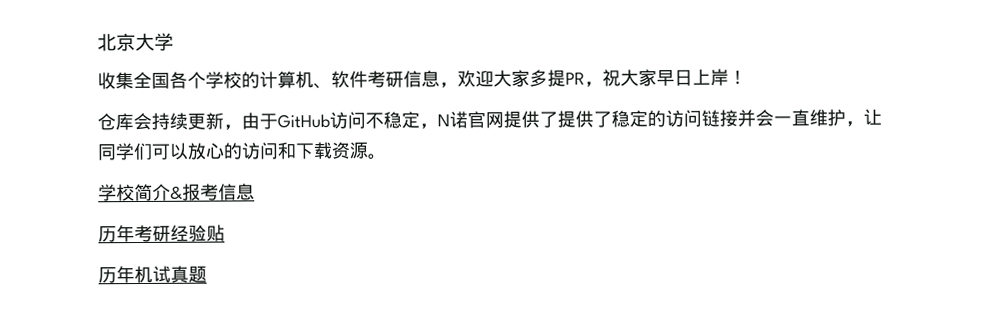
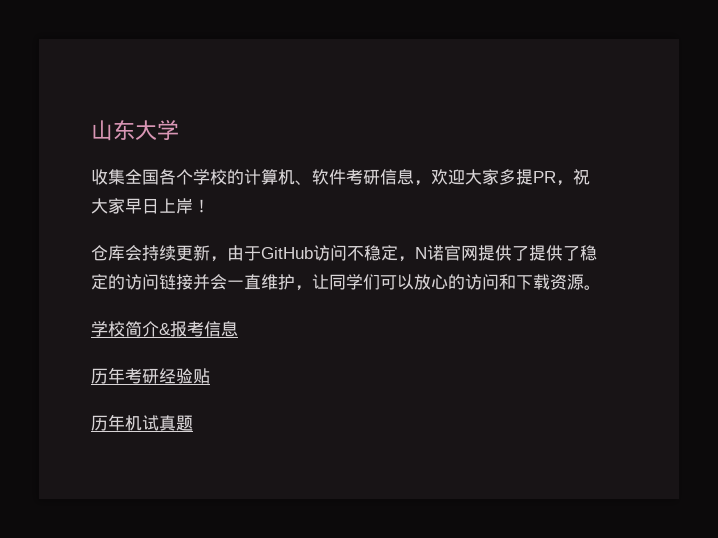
[97,33,136,52] 北京 -> [91,120,135,141] 山东

